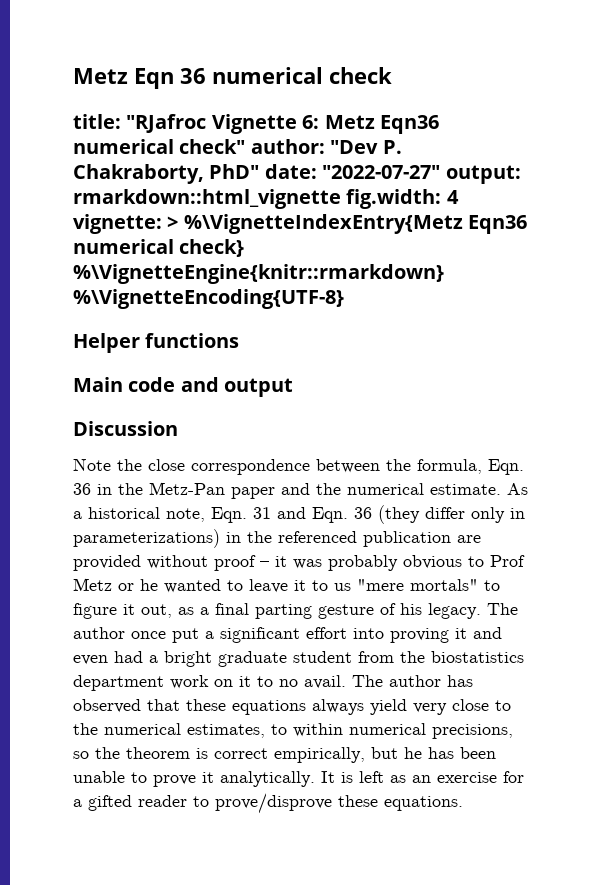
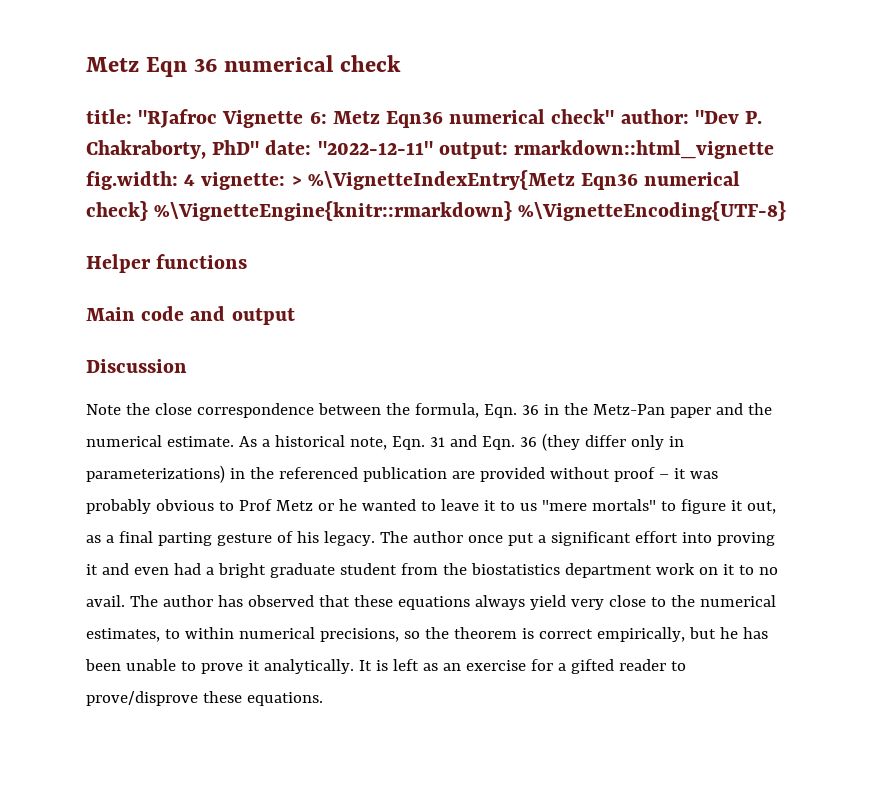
[322,165,441,179] "2022-07-27" -> [317,141,433,155] "2022-12-11"

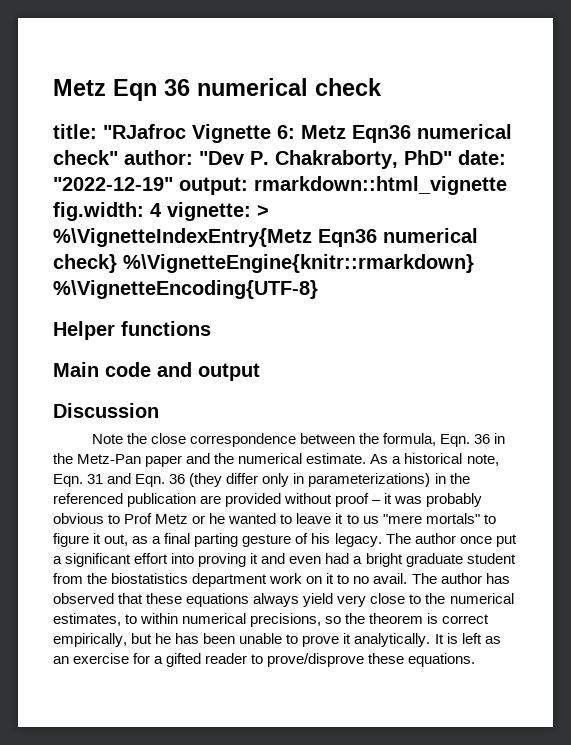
[317,141,433,155] "2022-12-11" -> [53,177,173,191] "2022-12-19"

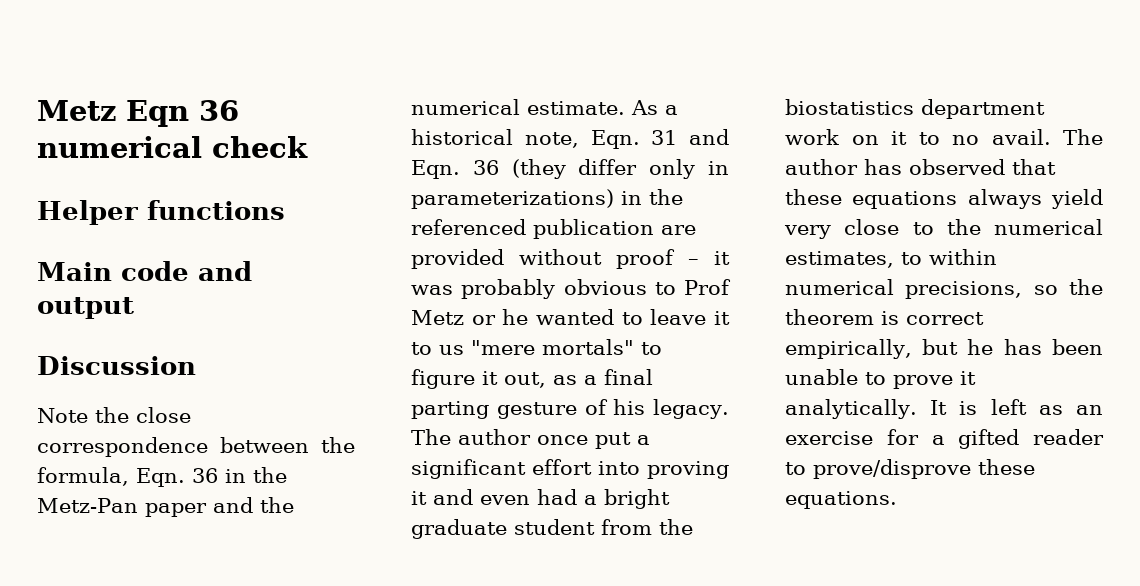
[53,124,512,143] [53,150,506,169] [53,176,507,195] [53,202,269,221] [53,228,478,247] [53,254,474,273] [53,280,318,299] // title: "RJafroc Vignette 6: Metz Eqn36 numerical check" author: "Dev P. Chakraborty, PhD" date: "2022-12-19" output: rmarkdown::html_vignette fig.width: 4 vignette: > %\VignetteIndexEntry{Metz Eqn36 numerical check} %\VignetteEngine{knitr::rmarkdown} %\VignetteEncoding{UTF-8} -> (308, 147) none

